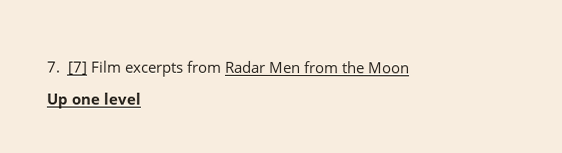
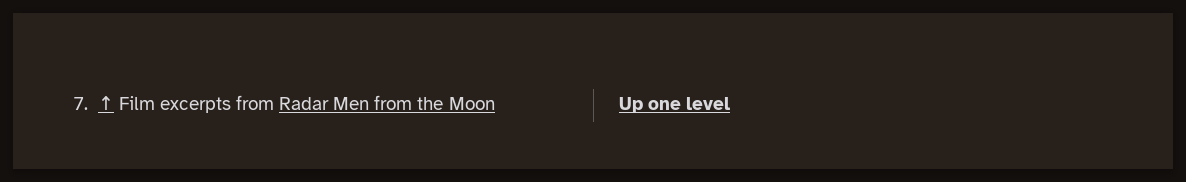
[67,61,88,75] [7] -> [97,96,114,110] ↑

